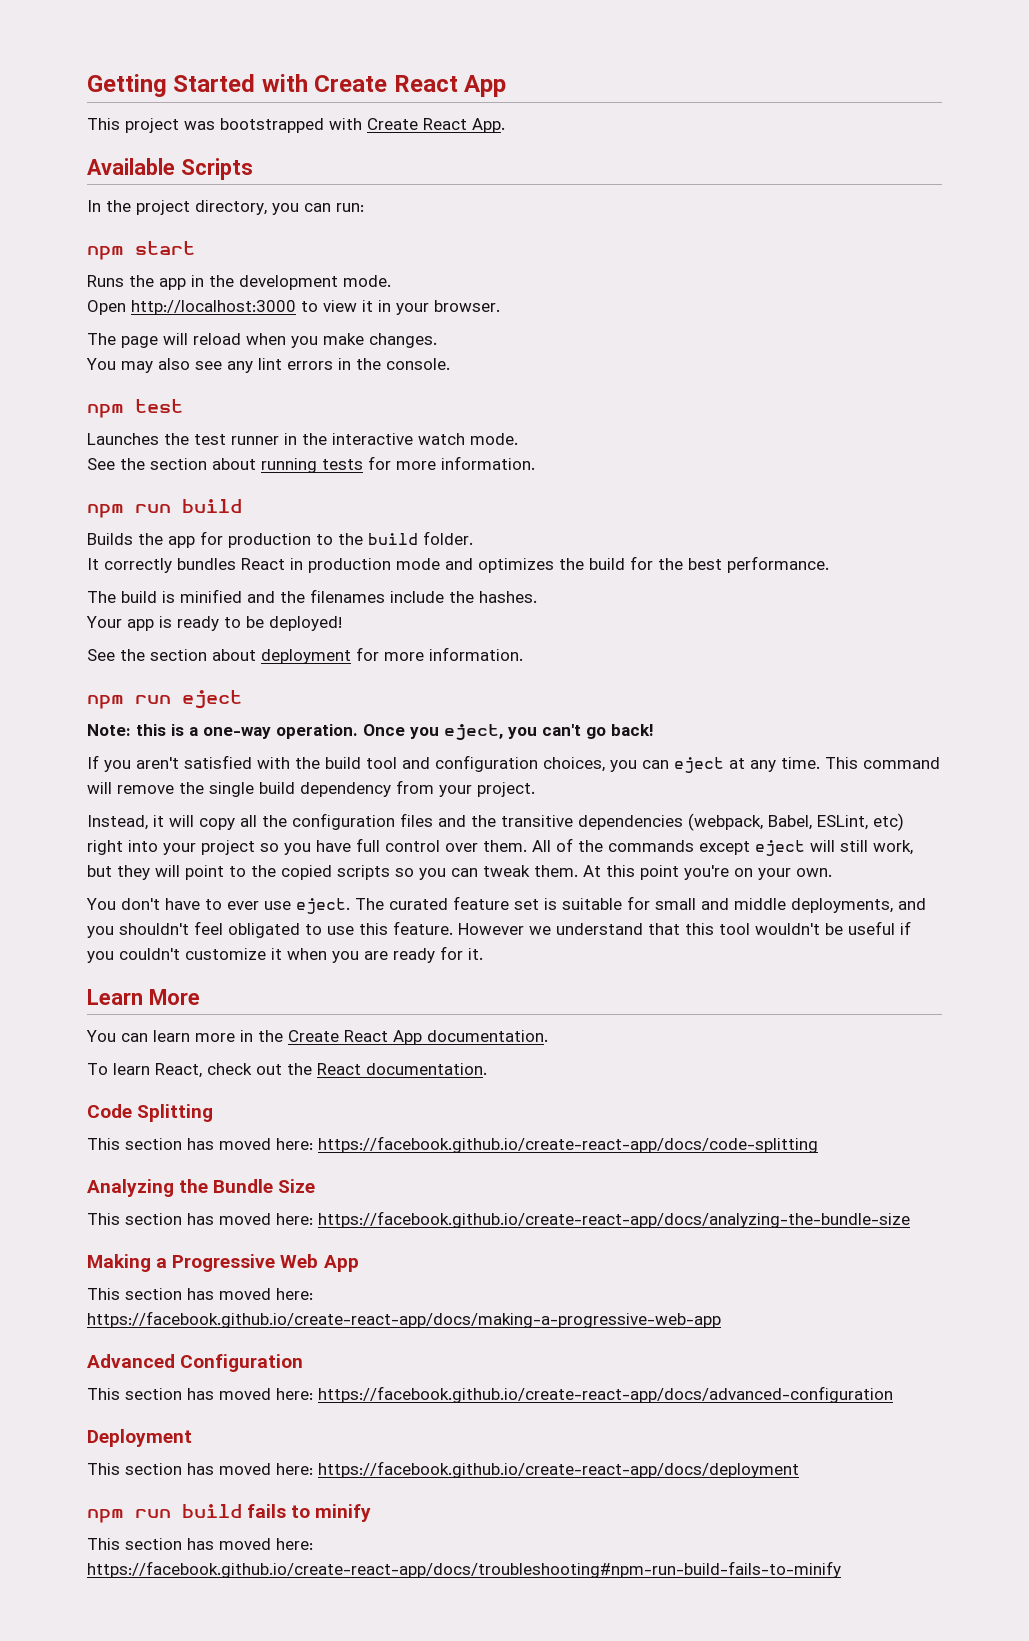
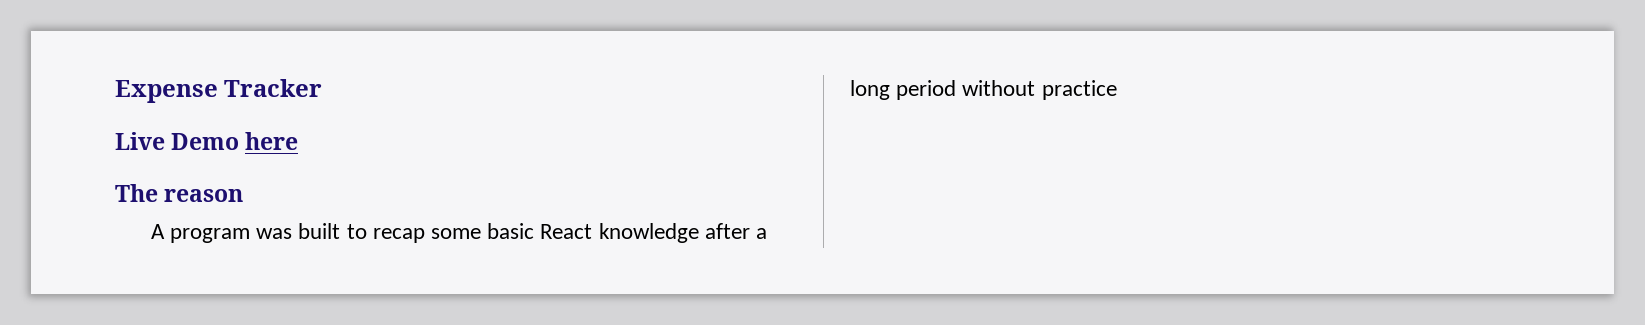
[87,74,507,97] [87,118,505,133] [87,158,253,180] [87,200,364,215] [87,241,195,260] [87,275,391,290] [87,300,500,315] [87,333,437,348] [86,358,450,373] [87,399,183,418] [87,433,518,445] [87,456,535,473] [87,499,242,518] [87,531,473,548] [87,556,829,573] [87,589,537,603] [86,616,342,631] [87,647,523,664] [87,690,242,709] [87,724,653,740] [87,755,940,773] [87,780,535,797] [87,813,904,831] [87,838,913,856] [87,865,832,880] [86,896,926,914] [87,921,911,938] [87,946,483,963] [87,989,200,1005] [86,1030,548,1045] [87,1063,487,1078] [87,1104,214,1122] [87,1136,818,1153] [87,1179,316,1197] [87,1211,910,1228] [87,1254,359,1272] [87,1288,313,1300] [87,1311,721,1328] [87,1354,304,1372] [87,1386,893,1403] [87,1429,192,1447] [87,1461,799,1478] [87,1504,372,1523] [87,1538,313,1550] [87,1561,841,1578] Getting Started with Create React App // This project was bootstrapped with Create React App. // Available Scripts // In the project directory, you can run: // npm start // Runs the app in the development mode. // Open http://localhost:3000 to view it in your browser. // The page will reload when you make changes. // You may also see any lint errors in the console. // npm test // Launches the test runner in the interactive watch mode. // See the section about running tests for more information. // npm run build // Builds the app for production to the build folder. // It correctly bundles React in production mode and optimizes the build for the best performance. // The build is minified and the filenames include the hashes. // Your app is ready to be deployed! // See the section about deployment for more information. // npm run eject // Note: this is a one-way operation. Once you eject, you can't go back! // If you aren't satisfied with the build tool and configuration choices, you can eject at any time. This command will remove the single build dependency from your project. // Instead, it will copy all the configuration files and the transitive dependencies (webpack, Babel, ESLint, etc) right into your project so you have full control over them. All of the commands except eject will still work, but they will point to the copied scripts so you can tweak them. At this point you're on your own. // You don't have to ever use eject. The curated feature set is suitable for small and middle deployments, and you shouldn't feel obligated to use this feature. However we understand that this tool wouldn't be useful if you couldn't customize it when you are ready for it. // Learn More // You can learn more in the Create React App documentation. // To learn React, check out the React documentation. // Code Splitting // This section has moved here: https://facebook.github.io/create-react-app/docs/code-splitting // Analyzing the Bundle Size // This section has moved here: https://facebook.github.io/create-react-app/docs/analyzing-the-bundle-size // Making a Progressive Web App // This section has moved here: https://facebook.github.io/create-react-app/docs/making-a-progressive-web-app // Advanced Configuration // This section has moved here: https://facebook.github.io/create-react-app/docs/advanced-configuration // Deployment // This section has moved here: https://facebook.github.io/create-react-app/docs/deployment // npm run build fails to minify // This section has moved here: https://facebook.github.io/create-react-app/docs/troubleshooting#npm-run-build-fails-to-minify -> [115,79,323,103] [115,132,299,150] [115,184,244,202] [150,223,768,243] [850,80,1117,100] Expense Tracker // Live Demo here // The reason // A program was built to recap some basic React knowledge after a long period without practice

